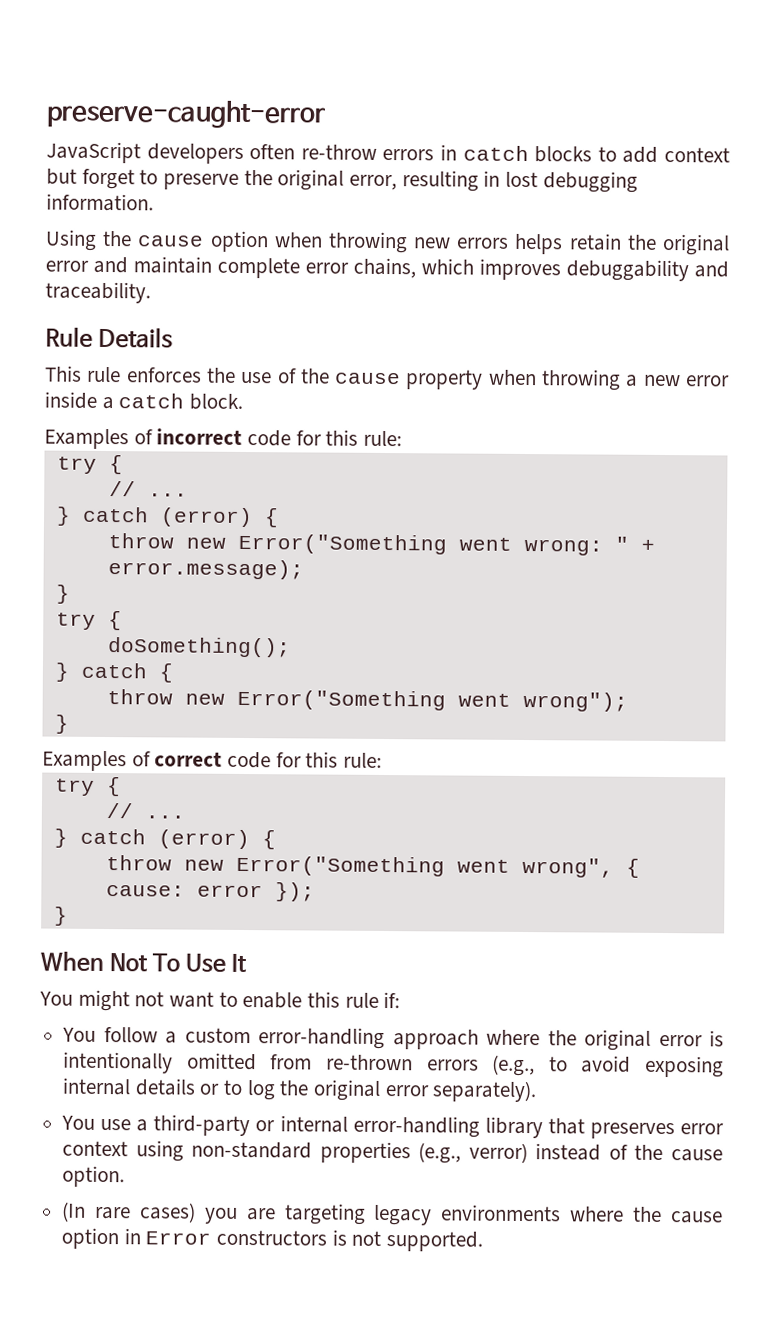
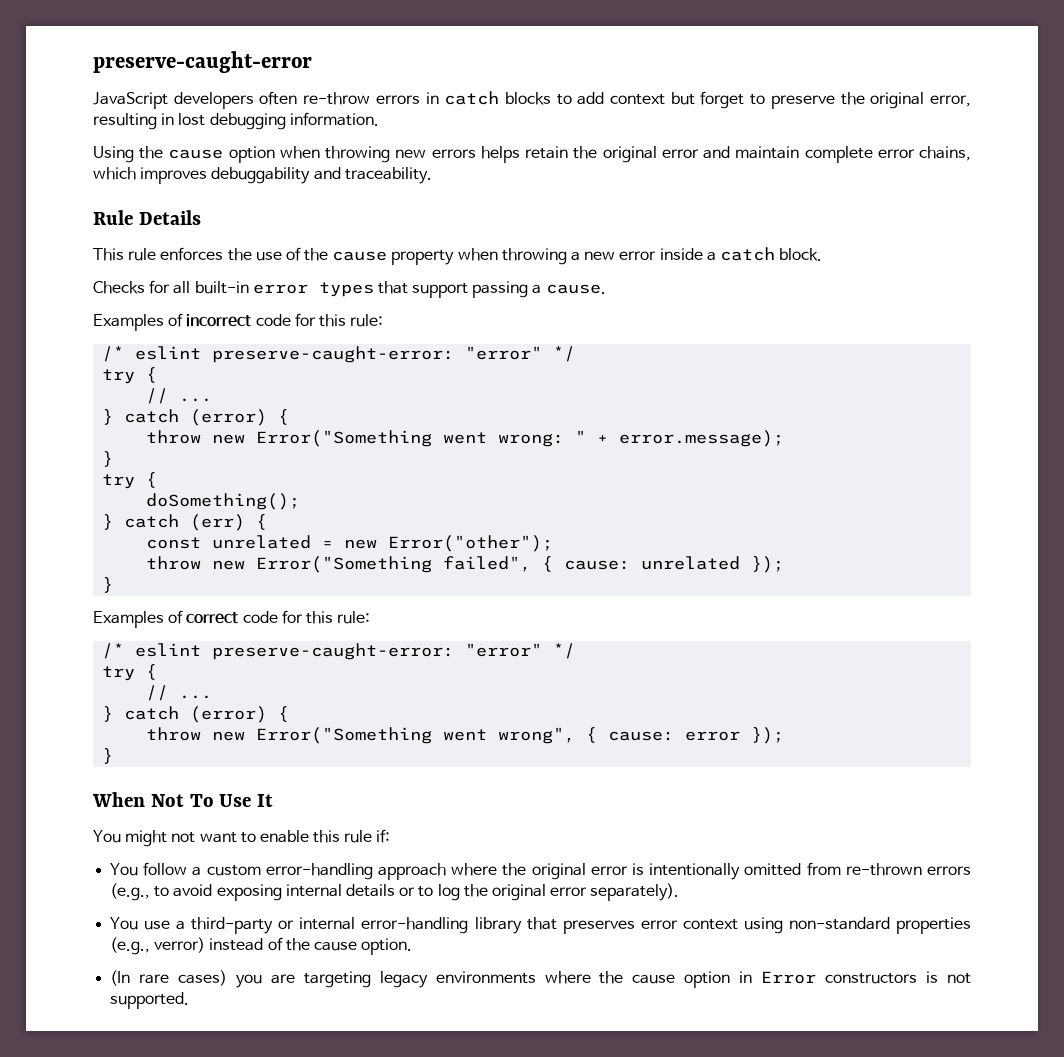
(244, 401) none -> [93,280,606,298] // Checks for all built-in error types that support passing a cause.
(403, 438) none -> [102,346,576,363] // /* eslint preserve-caught-error: "error" */
[158,663,173,683] [106,689,628,712] { // throw new Error("Something went wrong"); -> [190,514,268,531] [146,535,554,552] [146,556,785,573] (err) { // const unrelated = new Error("other"); // throw new Error("Something failed", { cause: unrelated });
(383, 760) none -> [102,643,576,660] // /* eslint preserve-caught-error: "error" */

